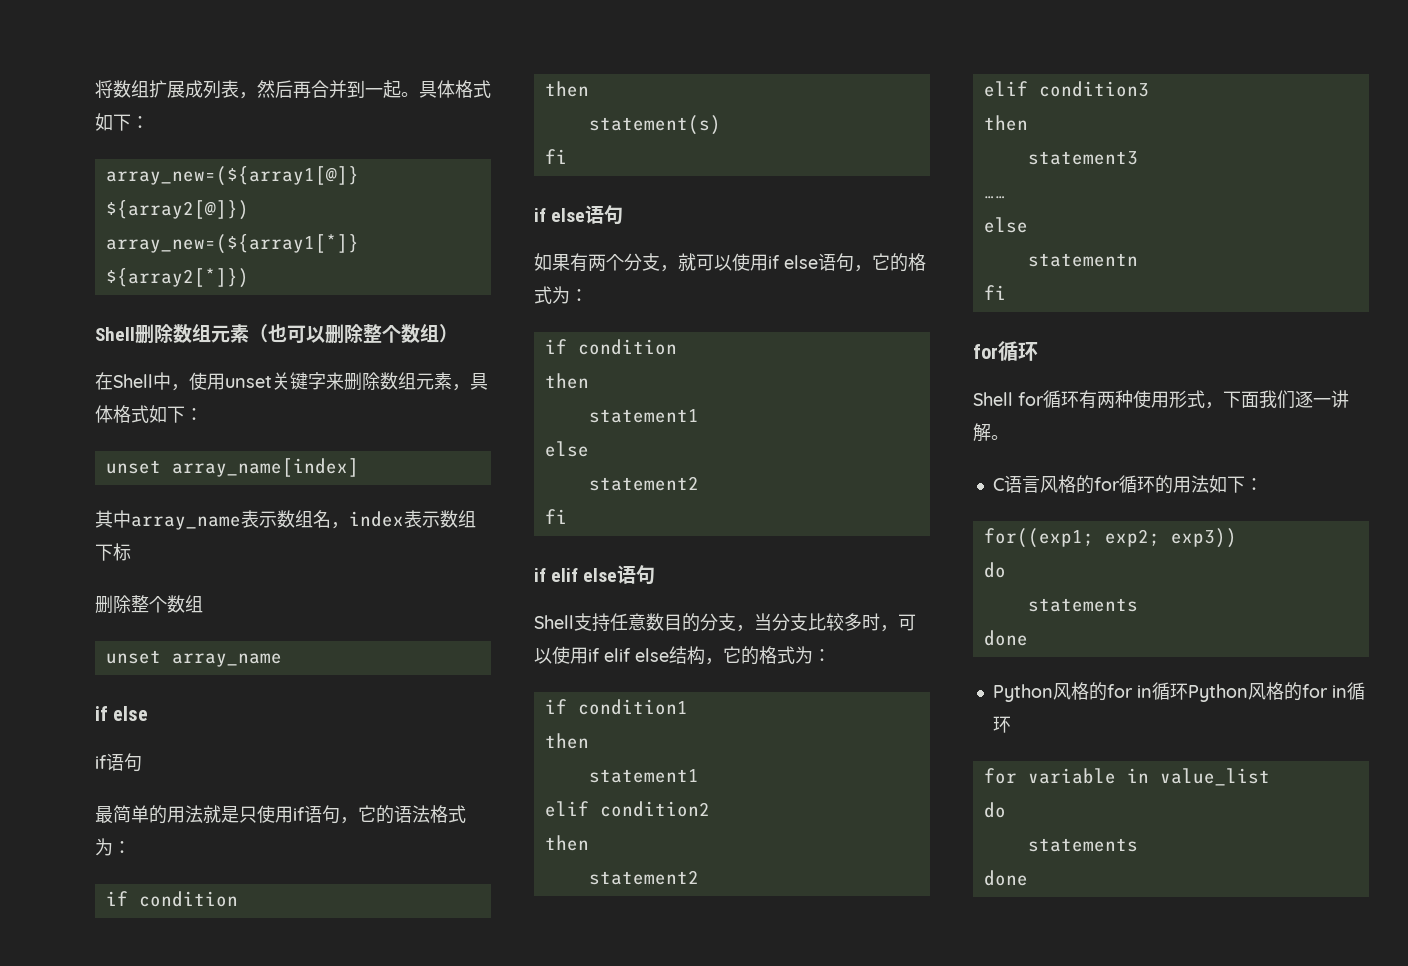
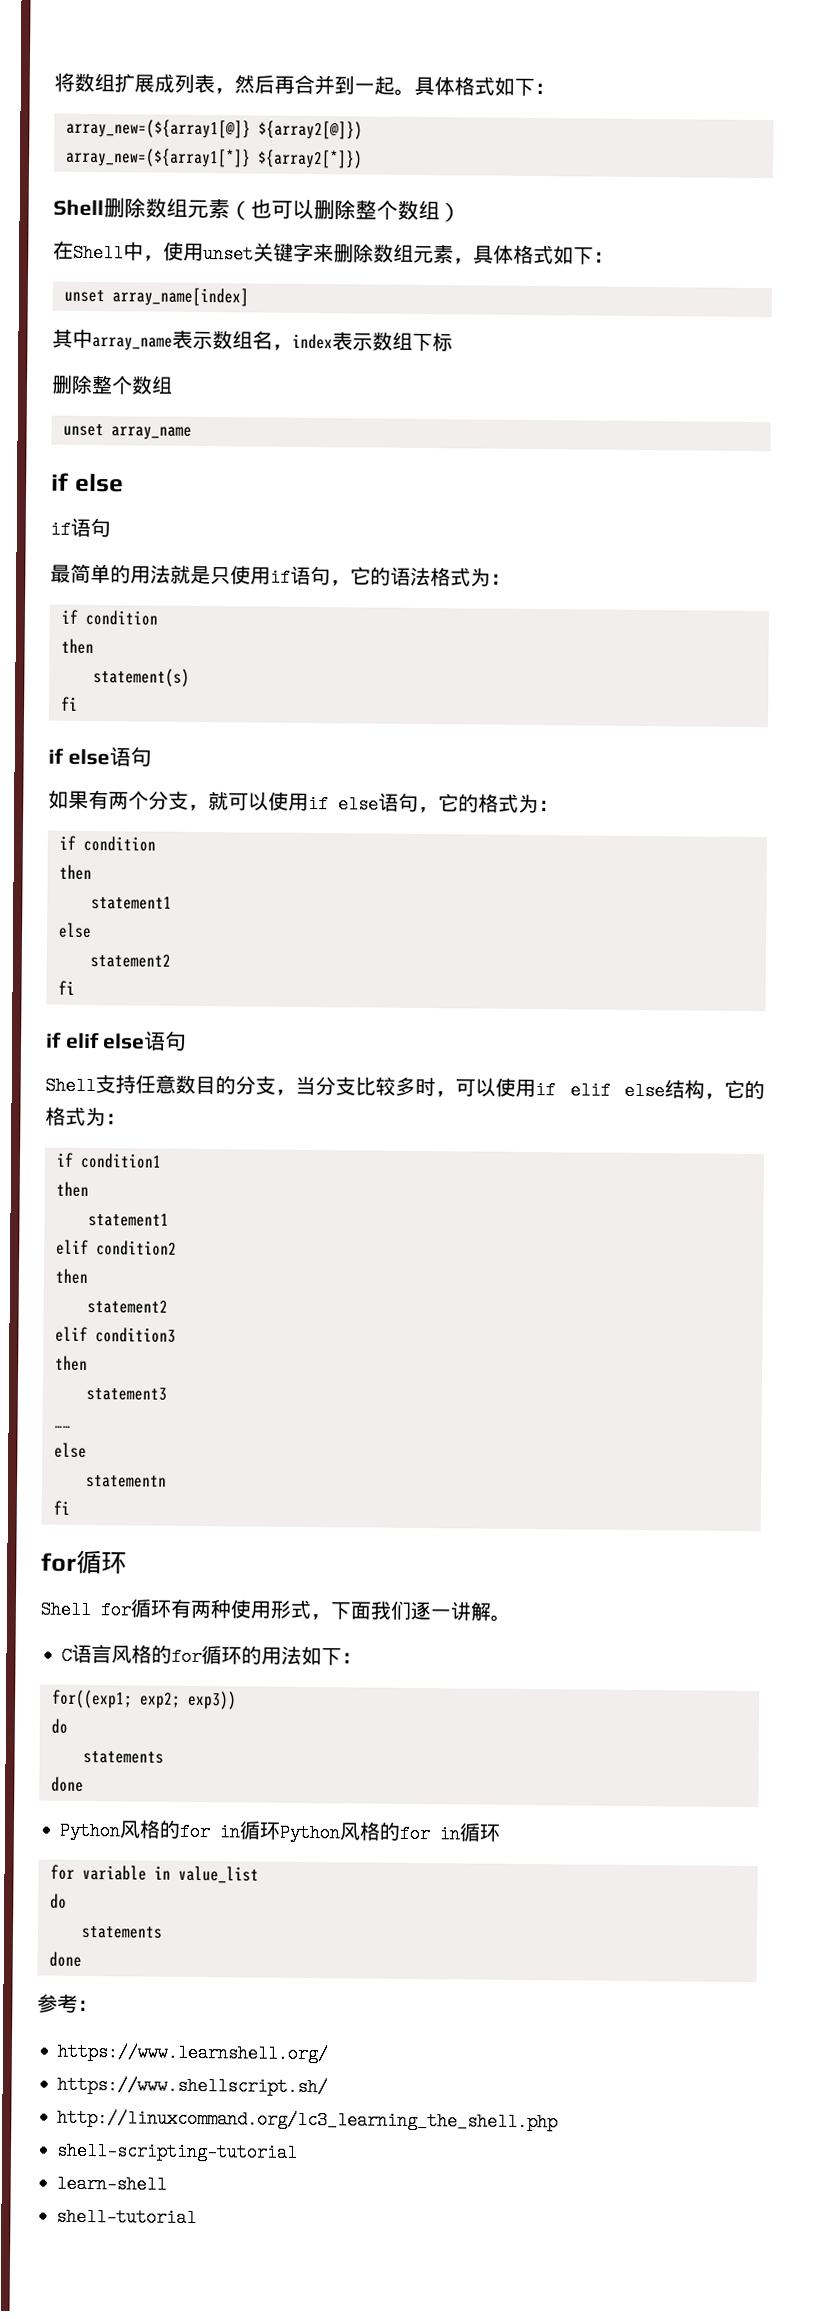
(1028, 878) none -> [37,1993,98,2013] [57,2042,329,2064] [57,2075,329,2097] [57,2108,559,2132] [56,2141,299,2162] [56,2174,168,2194] [56,2207,198,2228] // 参考： // https://www.learnshell.org/ // https://www.shellscript.sh/ // http://linuxcommand.org/lc3_learning_the_shell.php // shell-scripting-tutorial // learn-shell // shell-tutorial

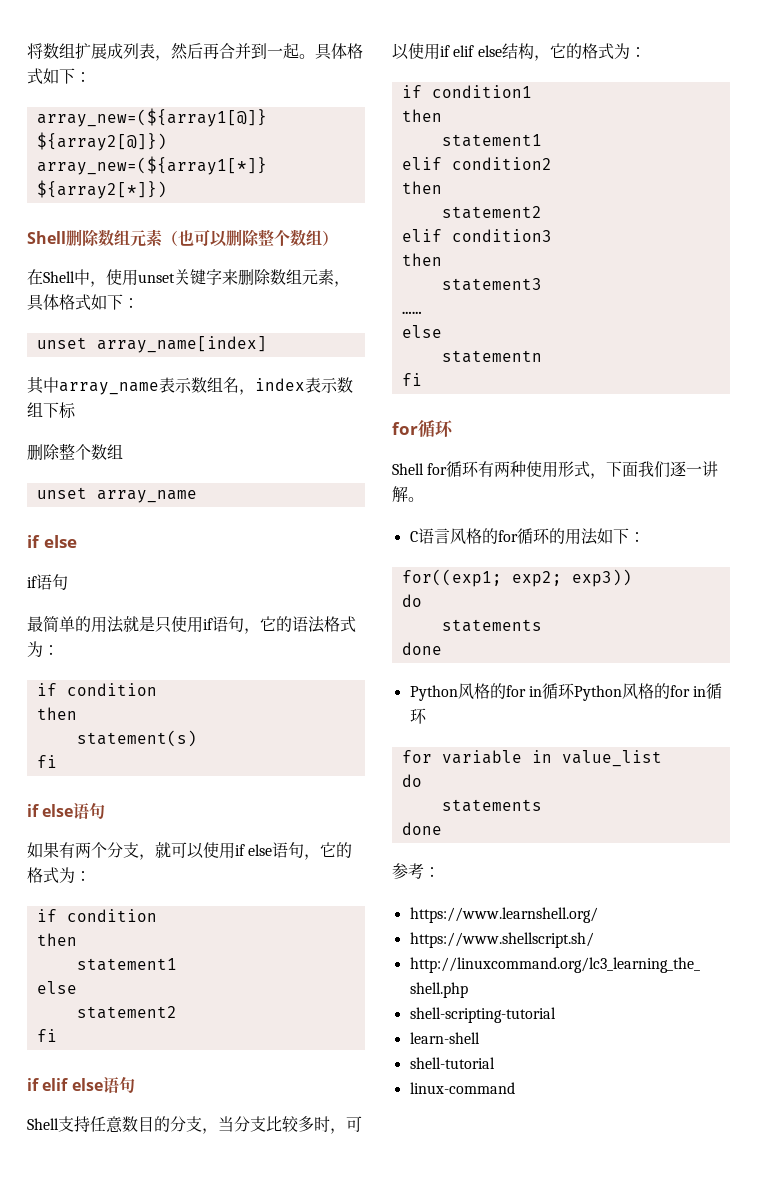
(198, 2217) none -> [409,1082,515,1094] // linux-command

